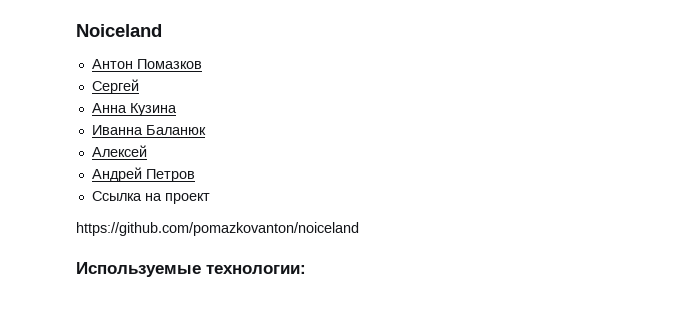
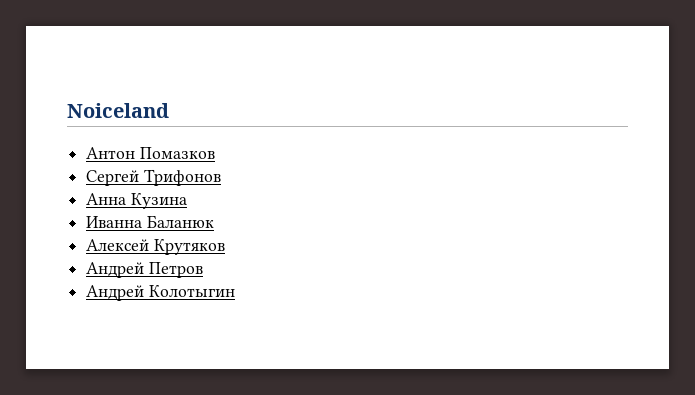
(139, 86) none -> [143,169,221,186] Трифонов
(147, 151) none -> [153,239,225,255] Крутяков
[91,191,210,204] [76,222,359,236] [76,262,306,277] Ссылка на проект // https://github.com/pomazkovanton/noiceland // Используемые технологии: -> [86,285,235,301] Андрей Колотыгин

